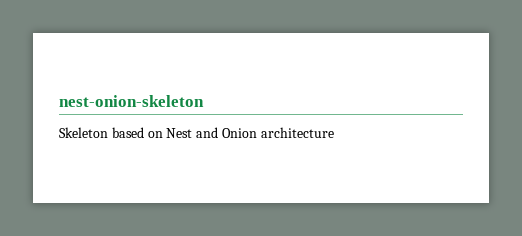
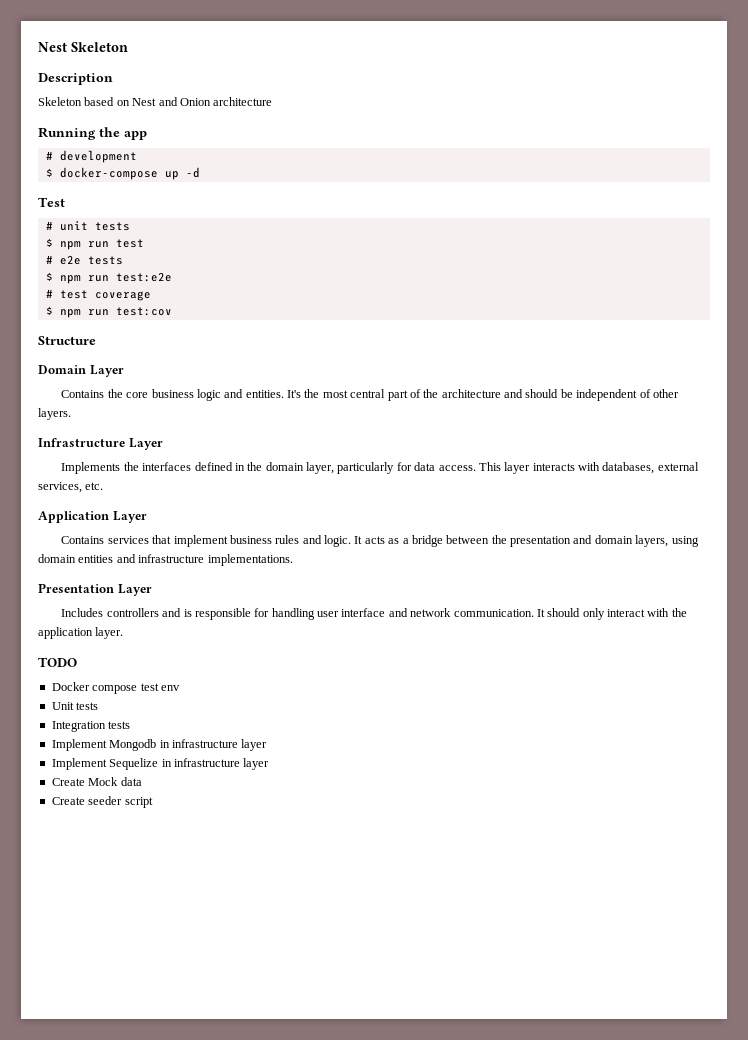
[59,95,204,107] nest-onion-skeleton -> [38,42,128,52] [38,73,113,85] Nest Skeleton // Description
(334, 132) none -> [38,127,147,140] [45,150,137,163] [45,167,200,180] [38,197,65,207] [45,221,130,231] [45,238,144,250] [45,255,123,265] [45,272,172,284] [45,289,151,301] [45,306,172,318] [38,336,96,345] [38,365,124,377] [61,389,679,401] [38,408,71,420] [38,438,163,450] [61,462,699,474] [38,482,104,493] [38,511,147,523] [61,535,699,547] [38,554,293,566] [38,583,152,596] [61,608,687,620] [38,627,124,639] [38,657,77,667] [51,682,180,694] [51,702,99,710] [51,721,131,732] [51,739,268,751] [51,758,270,770] [51,777,142,786] [51,796,153,808] // Running the app // # development // $ docker-compose up -d // Test // # unit tests // $ npm run test // # e2e tests // $ npm run test:e2e // # test coverage // $ npm run test:cov // Structure // Domain Layer // Contains the core business logic and entities. It's the most central part of the architecture and should be independent of other layers. // Infrastructure Layer // Implements the interfaces defined in the domain layer, particularly for data access. This layer interacts with databases, external services, etc. // Application Layer // Contains services that implement business rules and logic. It acts as a bridge between the presentation and domain layers, using domain entities and infrastructure implementations. // Presentation Layer // Includes controllers and is responsible for handling user interface and network communication. It should only interact with the application layer. // TODO // Docker compose test env // Unit tests // Integration tests // Implement Mongodb in infrastructure layer // Implement Sequelize in infrastructure layer // Create Mock data // Create seeder script

